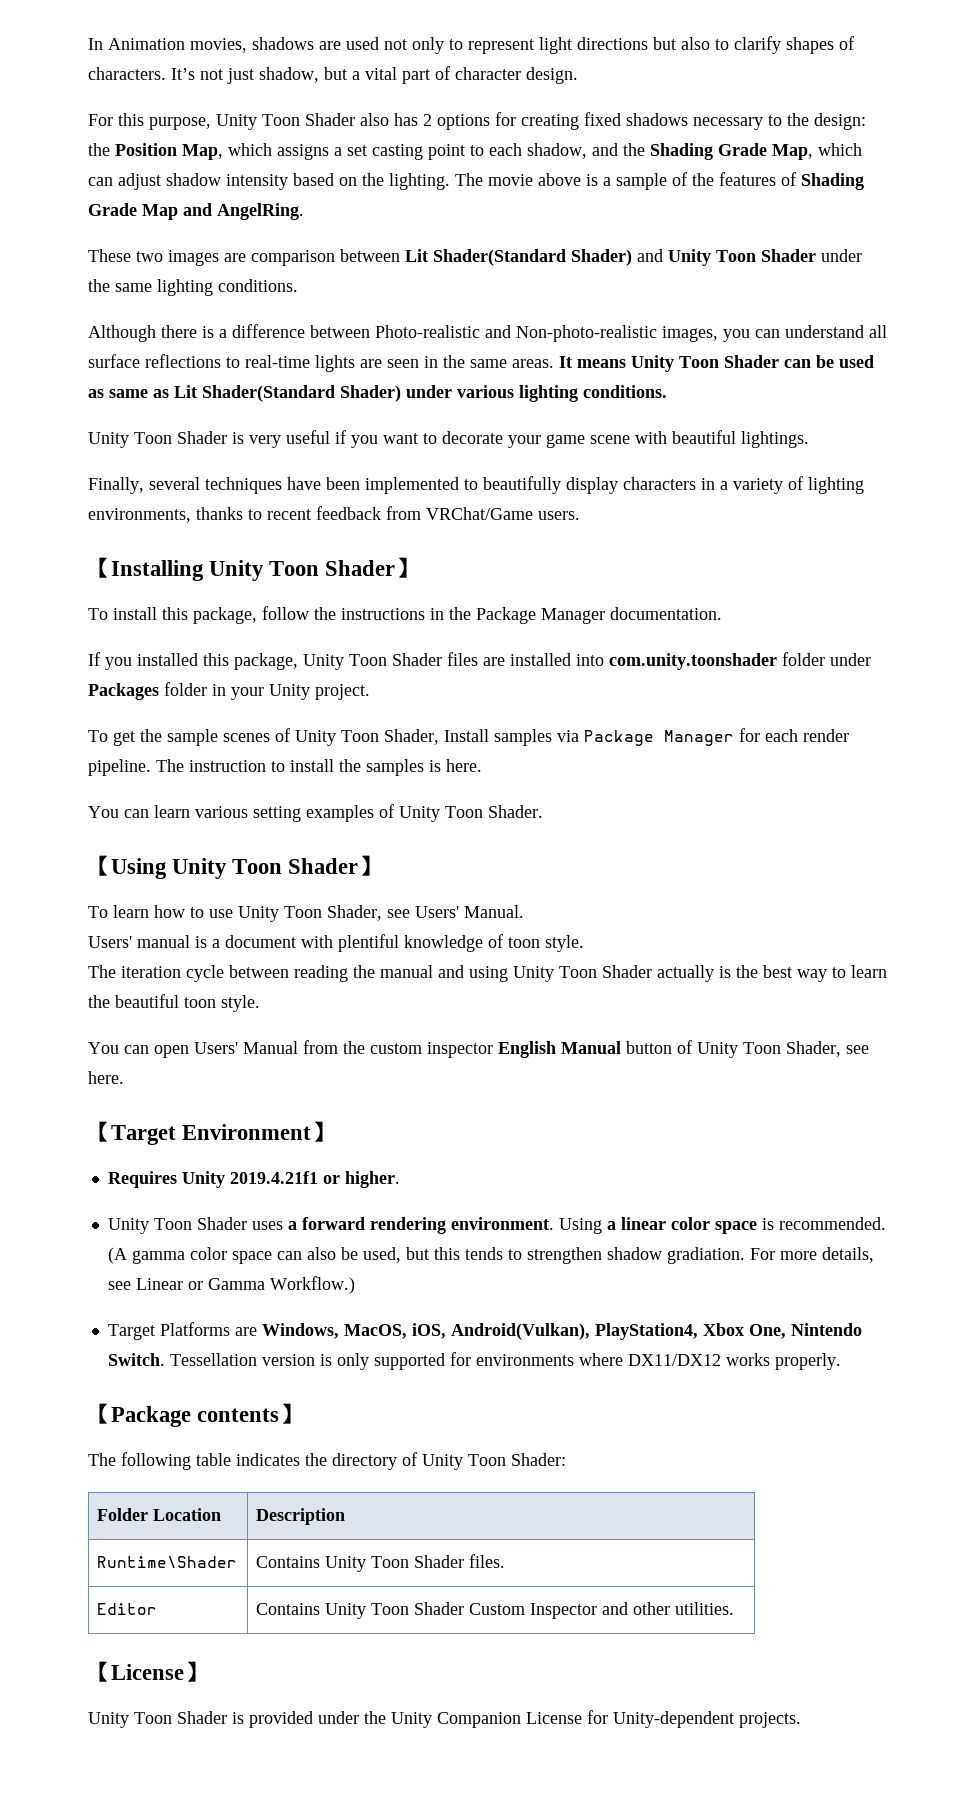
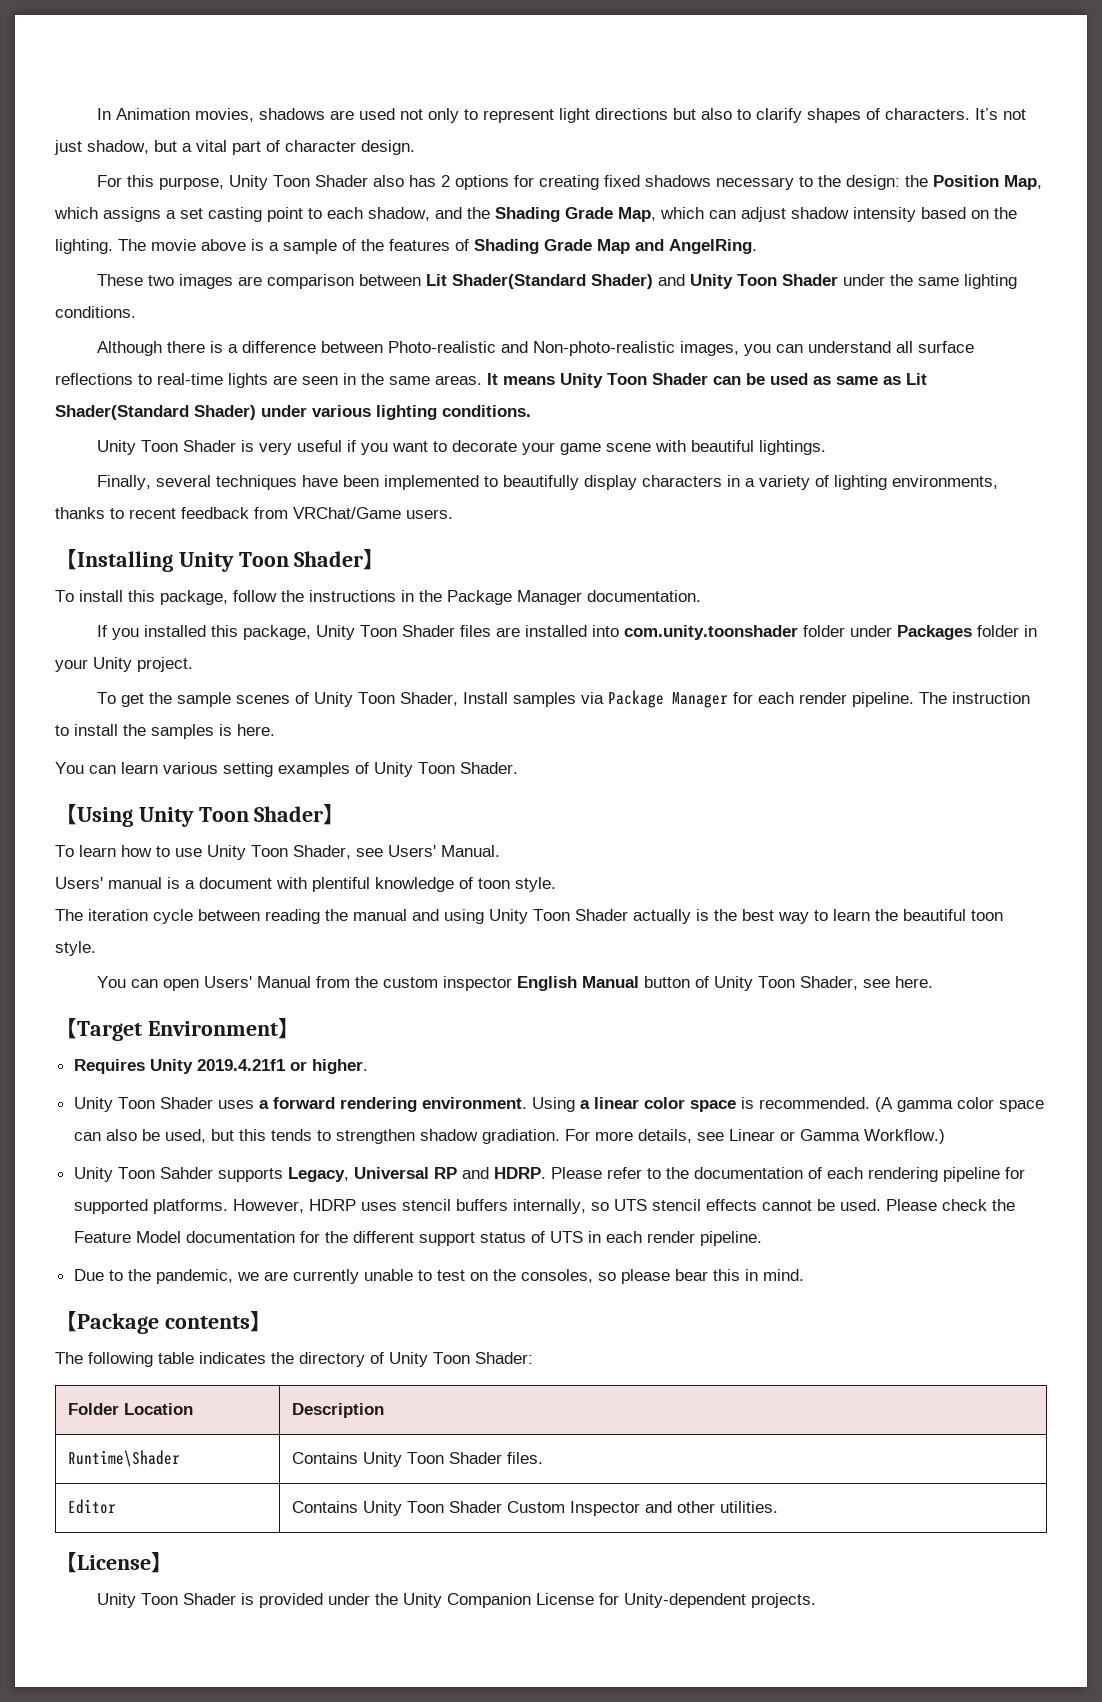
[107,1322,862,1340] [107,1352,841,1370] Target Platforms are Windows, MacOS, iOS, Android(Vulkan), PlayStation4, Xbox One, Nintendo Switch. Tessellation version is only supported for environments where DX11/DX12 works properly. -> [73,1167,1025,1182] [73,1199,1015,1214] [73,1231,762,1246] [73,1269,804,1284] Unity Toon Sahder supports Legacy, Universal RP and HDRP. Please refer to the documentation of each rendering pipeline for supported platforms. However, HDRP uses stencil buffers internally, so UTS stencil effects cannot be used. Please check the Feature Model documentation for the different support status of UTS in each render pipeline. // Due to the pandemic, we are currently unable to test on the consoles, so please bear this in mind.

